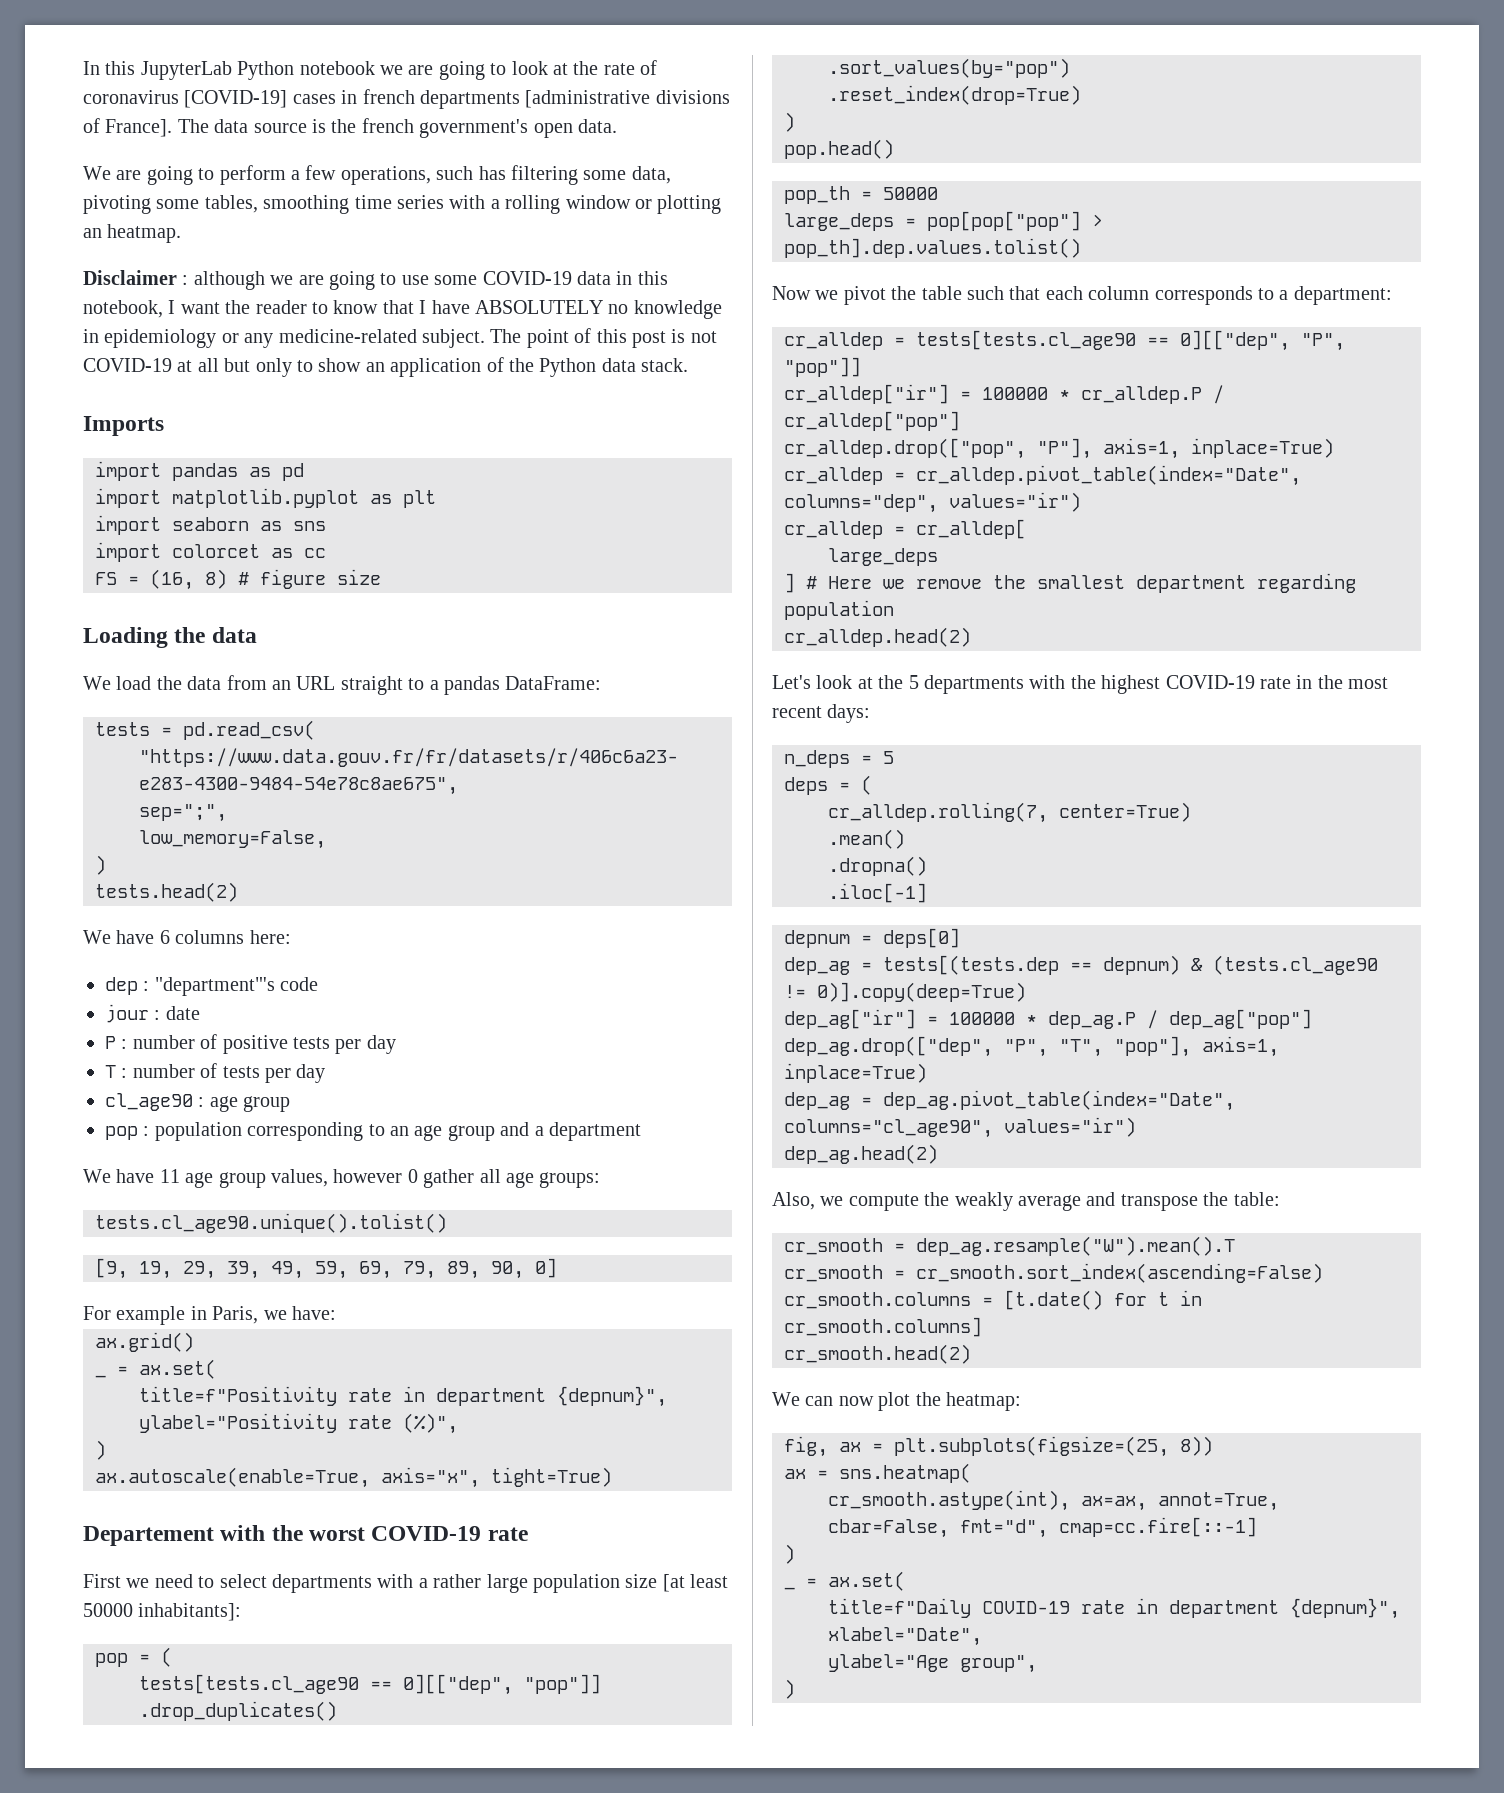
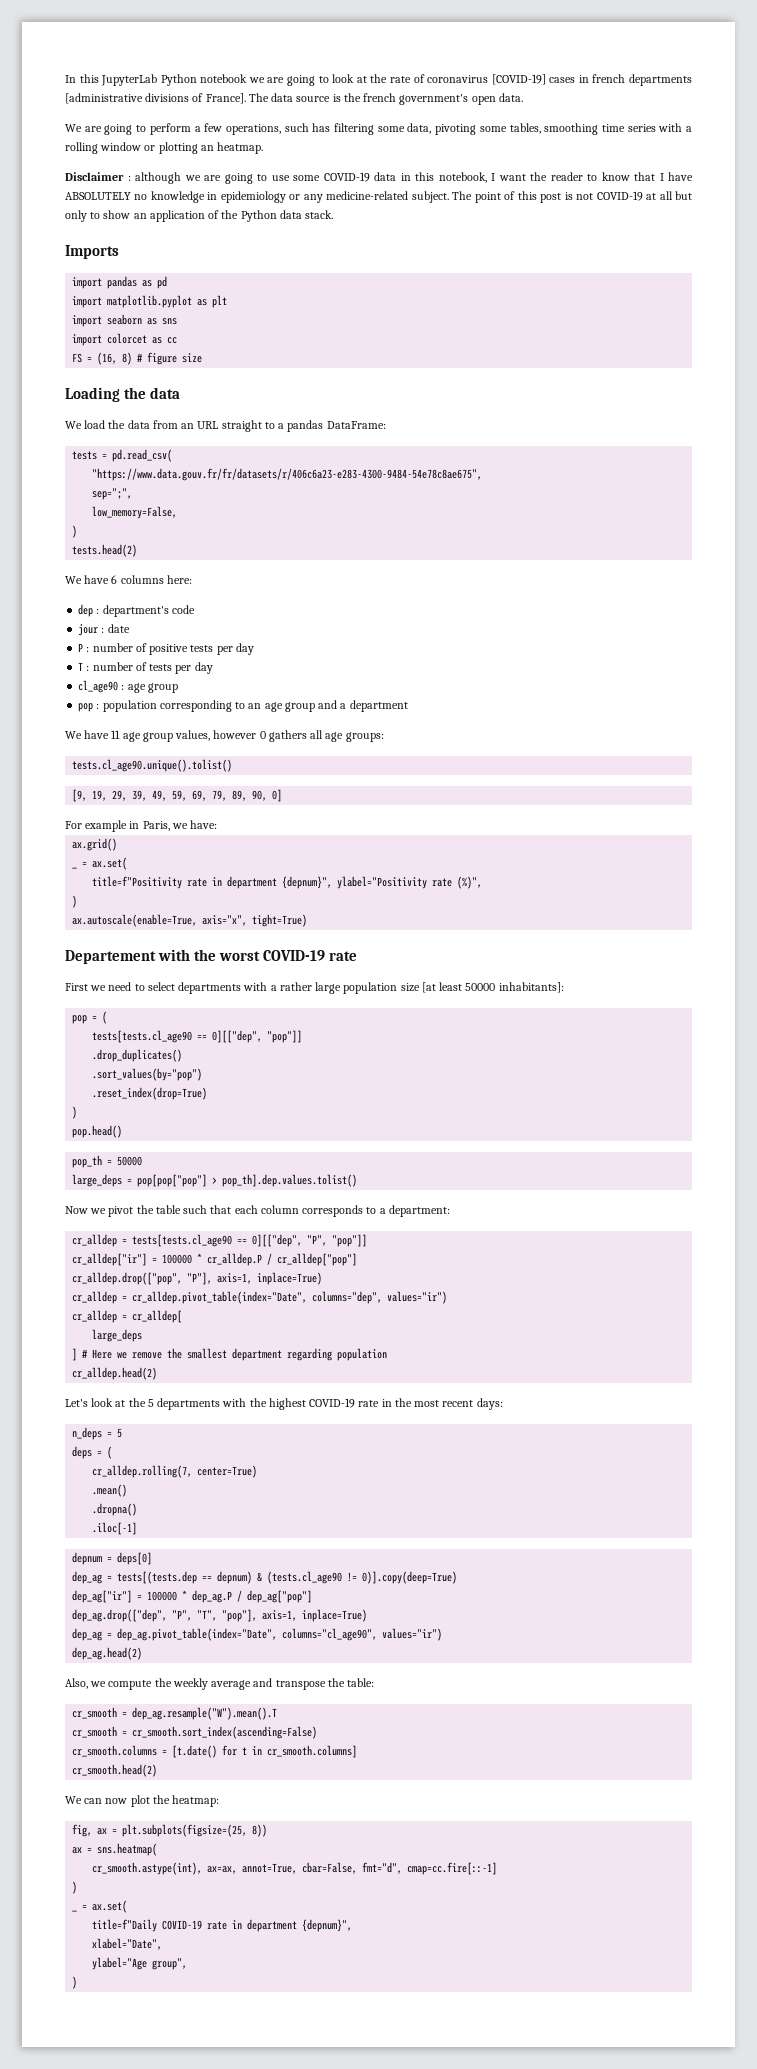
[154,977,275,996] "department"'s -> [102,605,169,617] department's
[423,1169,475,1188] gather -> [268,730,307,742] gathers
[954,1192,1013,1211] weakly -> [172,1678,208,1690] weekly

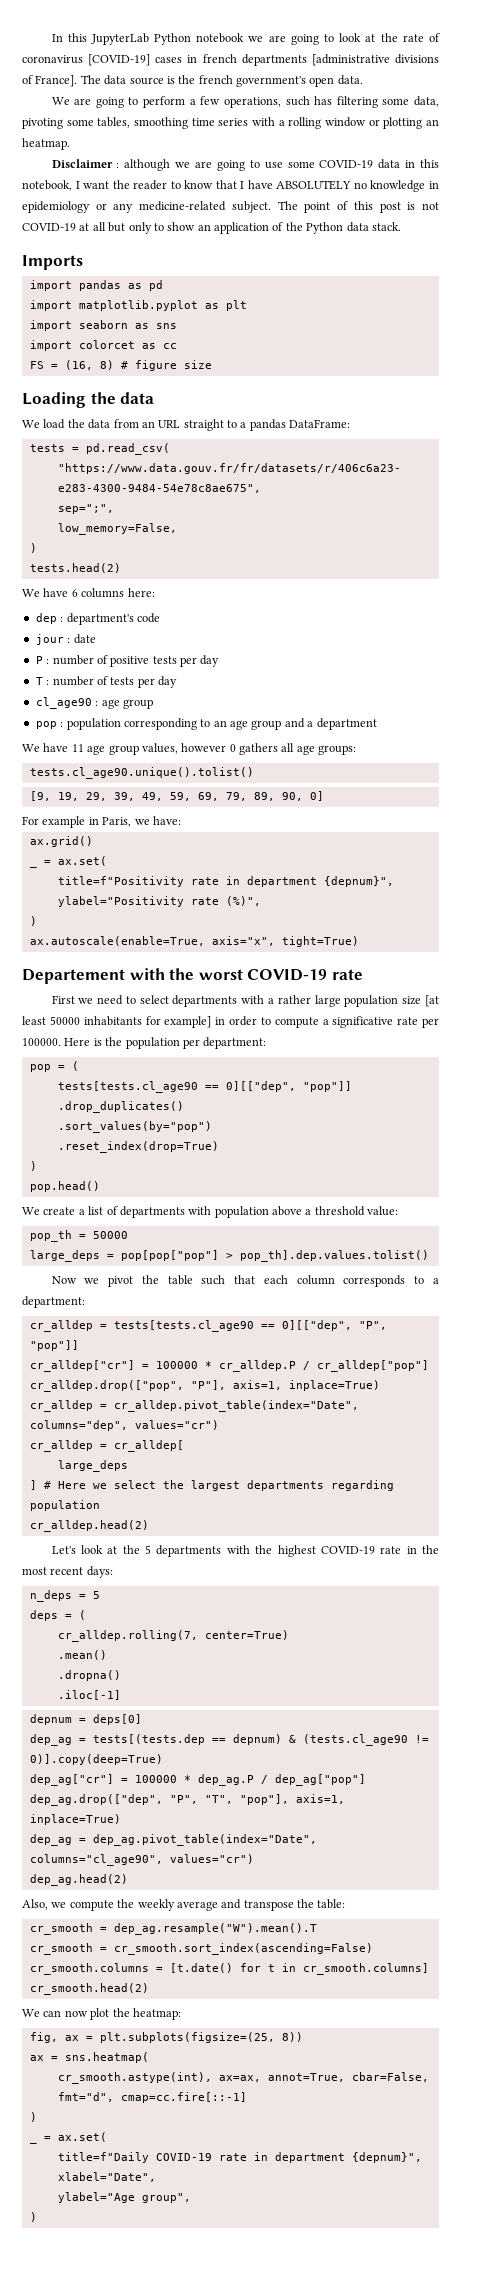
[498,982,564,993] inhabitants]: -> [83,1016,439,1028] [22,1037,267,1049] inhabitants for example] in order to compute a significative rate per 100000. Here is the population per department:
(123, 1131) none -> [22,1206,399,1218] // We create a list of departments with population above a threshold value:
[72,1253,148,1266] cr_alldep["ir"] -> [29,1360,135,1372] cr_alldep["cr"]
[387,1291,448,1304] values="ir") -> [134,1420,219,1430] values="cr")
[132,1348,283,1361] remove the smallest department -> [113,1480,324,1491] select the largest departments
[72,1590,133,1603] dep_ag["ir"] -> [29,1774,114,1786] dep_ag["cr"]
[382,1628,443,1641] values="ir") -> [169,1854,254,1864] values="cr")

